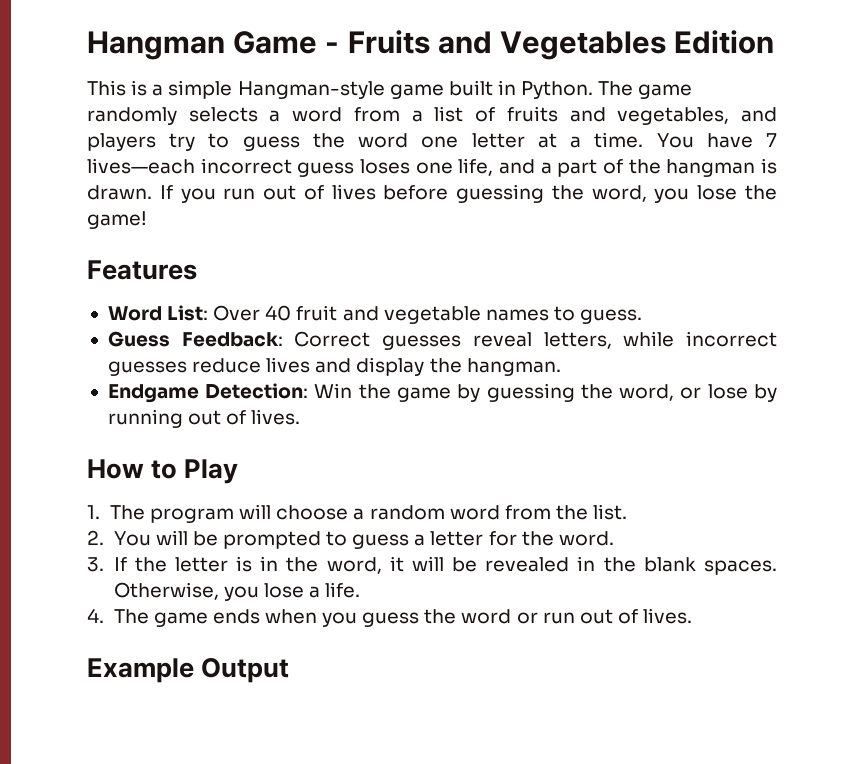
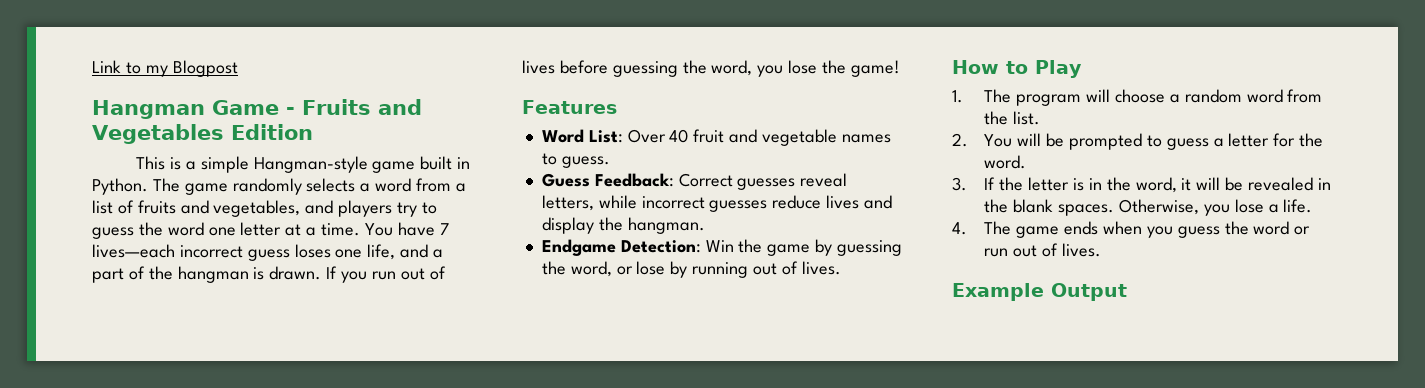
(87, 45) none -> [92,60,238,77] Link to my Blogpost //

